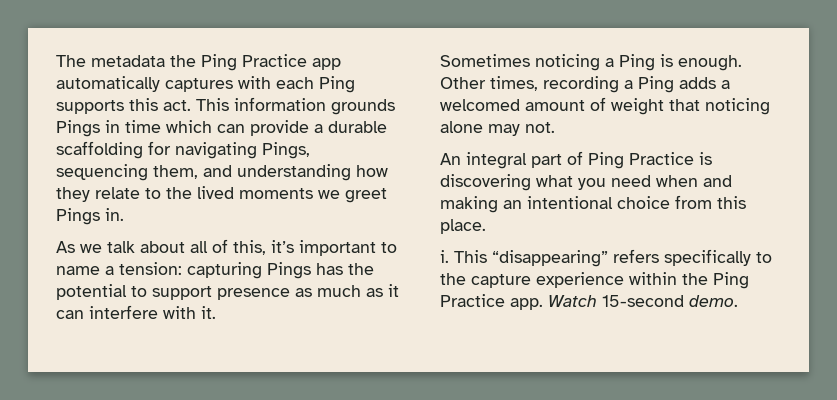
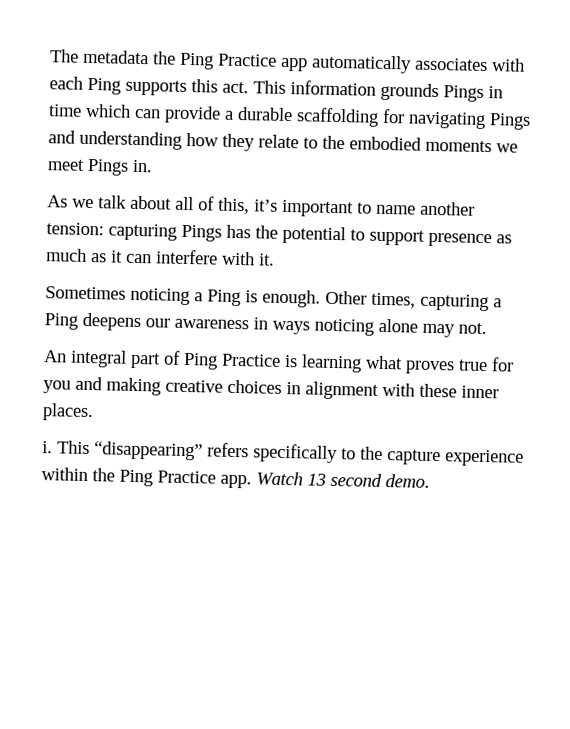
[165,78,233,92] captures -> [414,57,488,72] associates
[262,142,310,159] [56,164,198,181] Pings, sequencing them, -> [489,113,531,130] Pings
[197,186,234,199] lived -> [349,136,422,151] embodied
[345,188,387,203] greet -> [47,159,85,171] meet
[105,266,114,275] a -> [420,201,475,216] another
[543,76,730,93] [440,97,700,115] recording a Ping adds a welcomed amount of weight that -> [420,293,502,312] [44,312,310,335] capturing a Ping deepens our awareness in ways
[440,174,732,191] [440,195,746,213] [440,219,486,234] discovering what you need when and making an intentional choice from this place. -> [301,354,514,375] [43,376,499,400] [42,403,94,422] learning what proves true for you and making creative choices in alignment with these inner places.
[602,295,684,307] 15-second -> [307,472,382,487] 13 second

